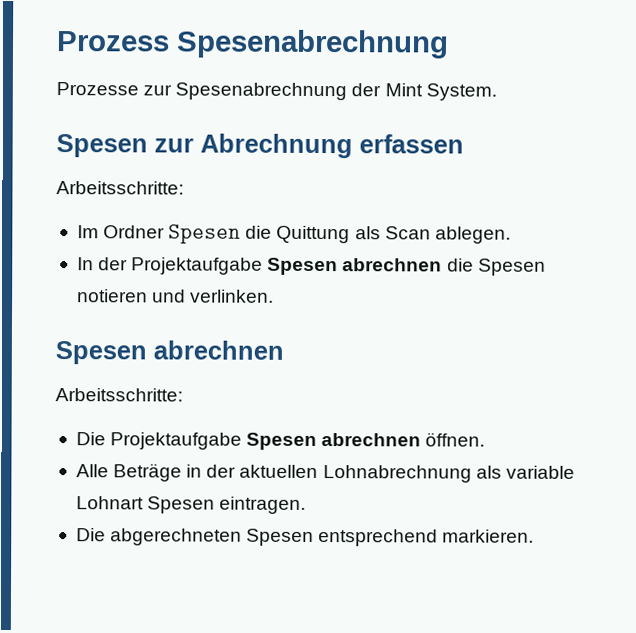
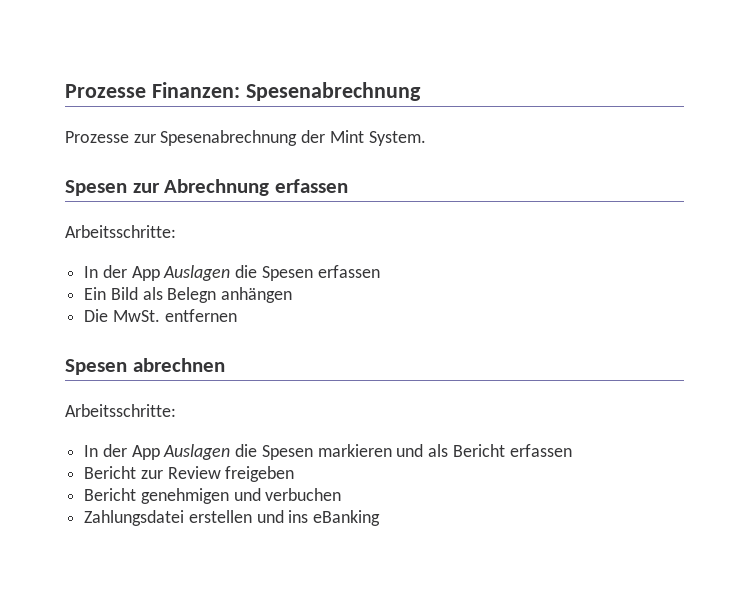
[56,31,170,52] Prozess -> [65,82,240,98] Prozesse Finanzen:
[76,224,511,244] [76,257,546,276] [76,289,275,303] [55,340,284,365] [55,388,183,402] [75,432,486,450] [75,463,575,483] [75,496,307,514] [75,528,535,547] Im Ordner Spesen die Quittung als Scan ablegen. // In der Projektaufgabe Spesen abrechnen die Spesen notieren und verlinken. // Spesen abrechnen // Arbeitsschritte: // Die Projektaufgabe Spesen abrechnen öffnen. // Alle Beträge in der aktuellen Lohnabrechnung als variable Lohnart Spesen eintragen. // Die abgerechneten Spesen entsprechend markieren. -> [84,265,380,281] [84,287,293,303] [84,309,237,322] [65,358,225,375] [65,404,176,417] [84,444,572,460] [84,466,295,482] [84,488,342,504] [84,510,381,526] In der App Auslagen die Spesen erfassen // Ein Bild als Belegn anhängen // Die MwSt. entfernen // Spesen abrechnen // Arbeitsschritte: // In der App Auslagen die Spesen markieren und als Bericht erfassen // Bericht zur Review freigeben // Bericht genehmigen und verbuchen // Zahlungsdatei erstellen und ins eBanking

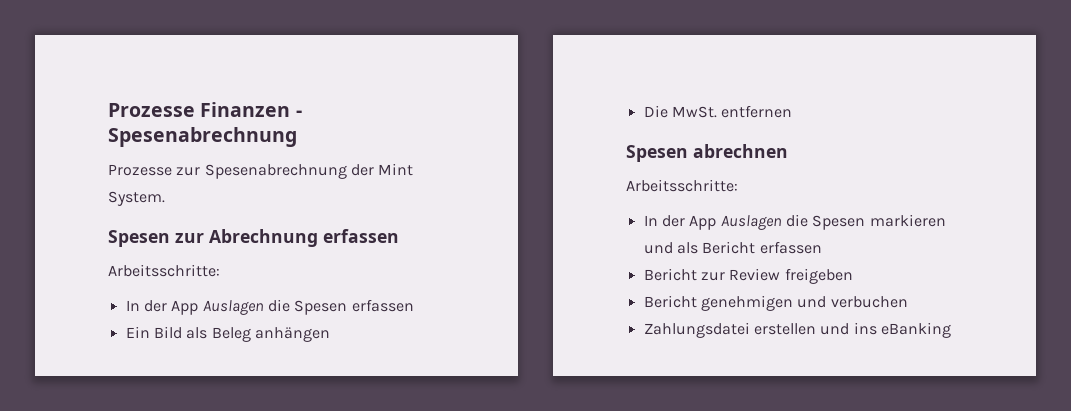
[65,82,240,98] Prozesse Finanzen: -> [108,102,302,117] Prozesse Finanzen -
[167,287,217,303] Belegn -> [211,327,251,342] Beleg

